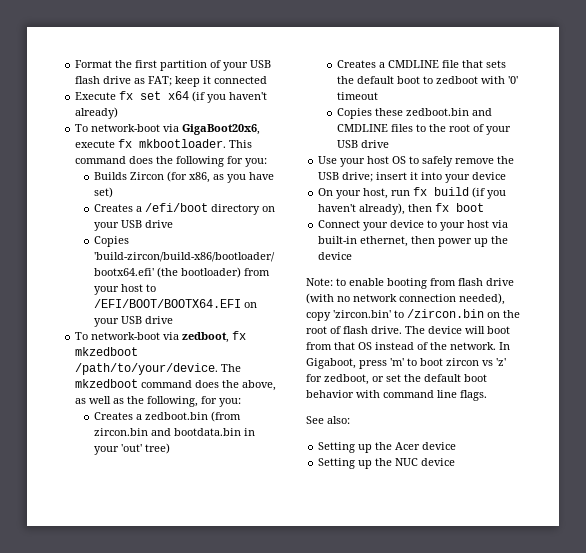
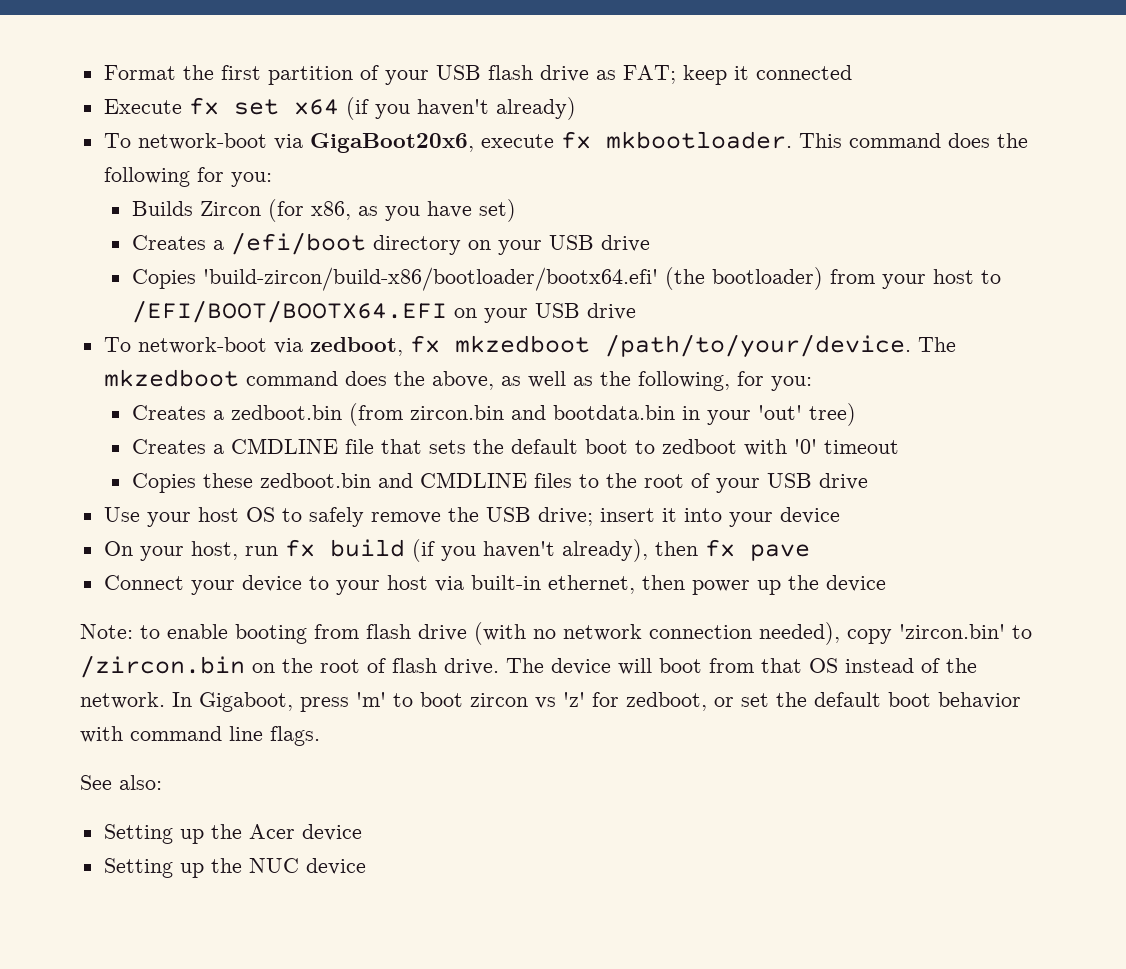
[456,203,485,212] boot -> [749,544,810,561] pave

